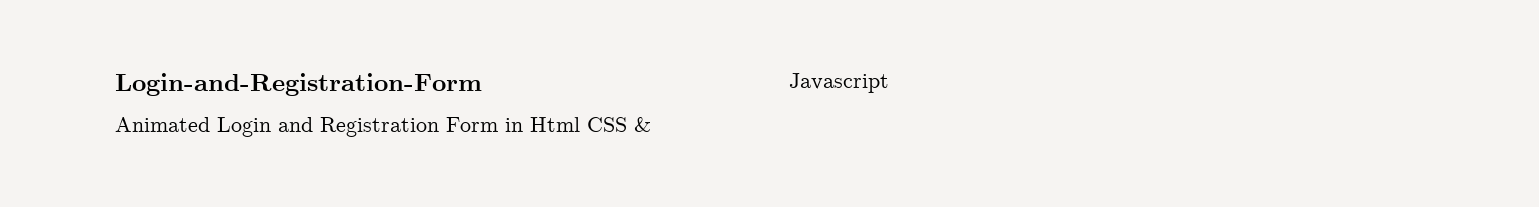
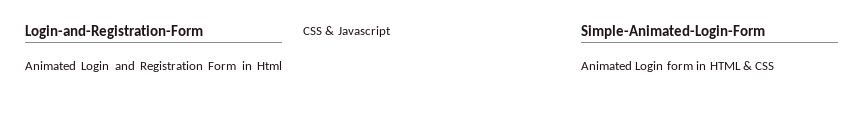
(889, 83) none -> [581,25,765,39] [581,61,775,72] // Simple-Animated-Login-Form // Animated Login form in HTML & CSS

